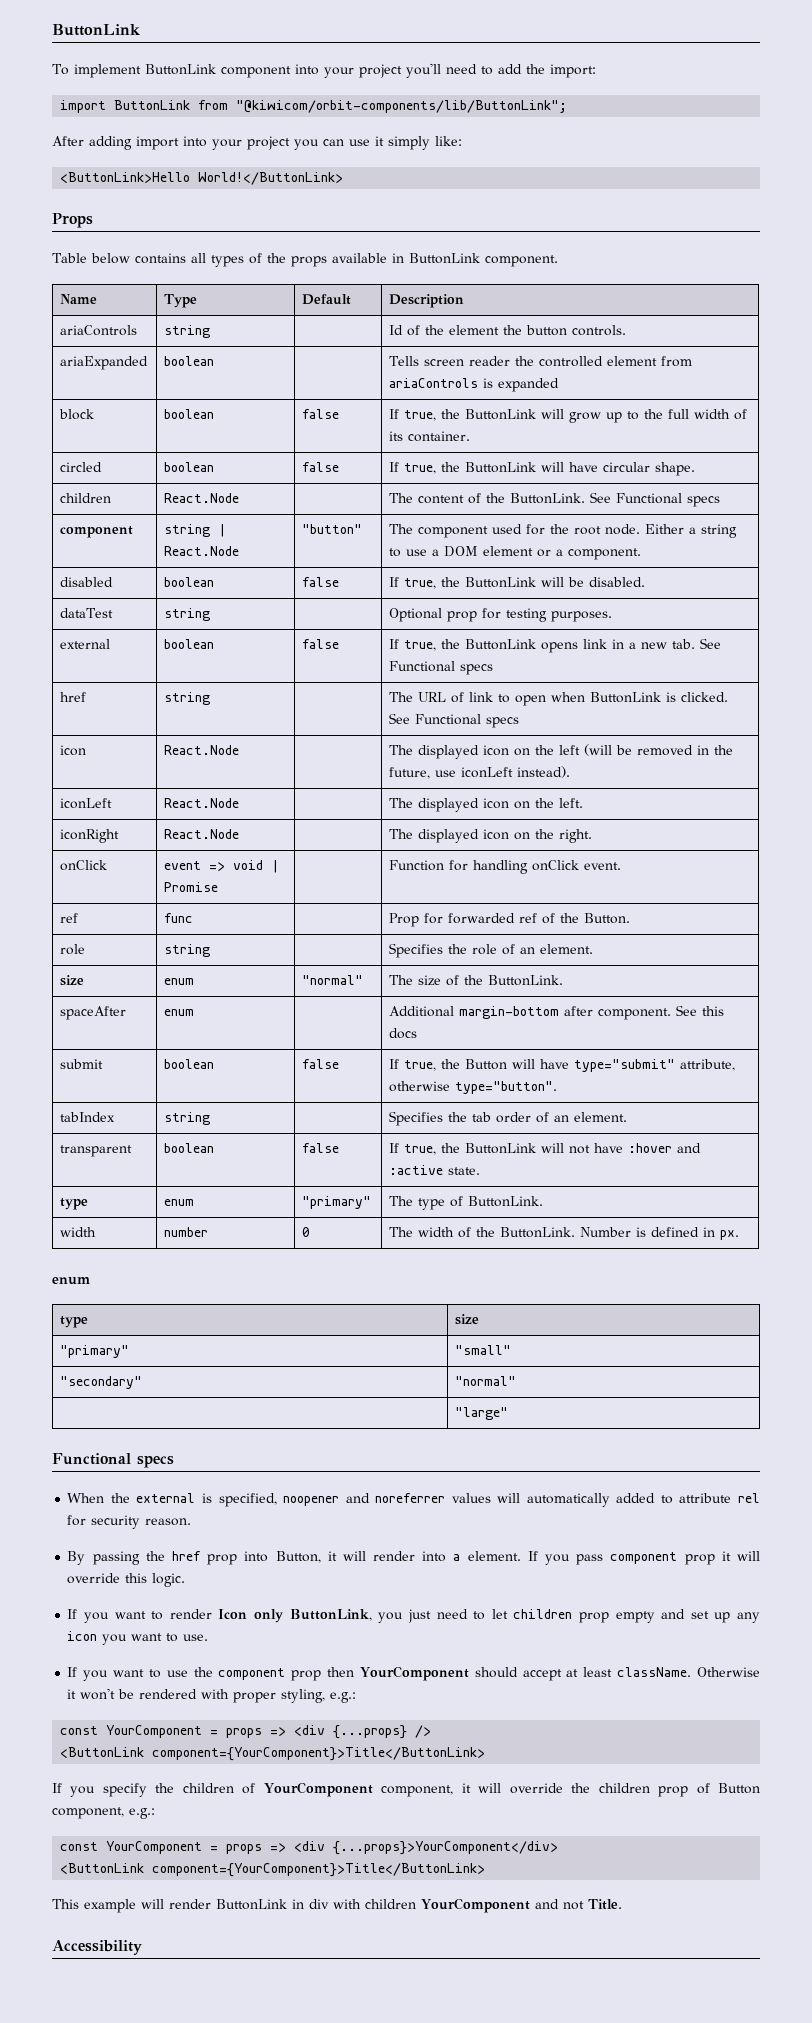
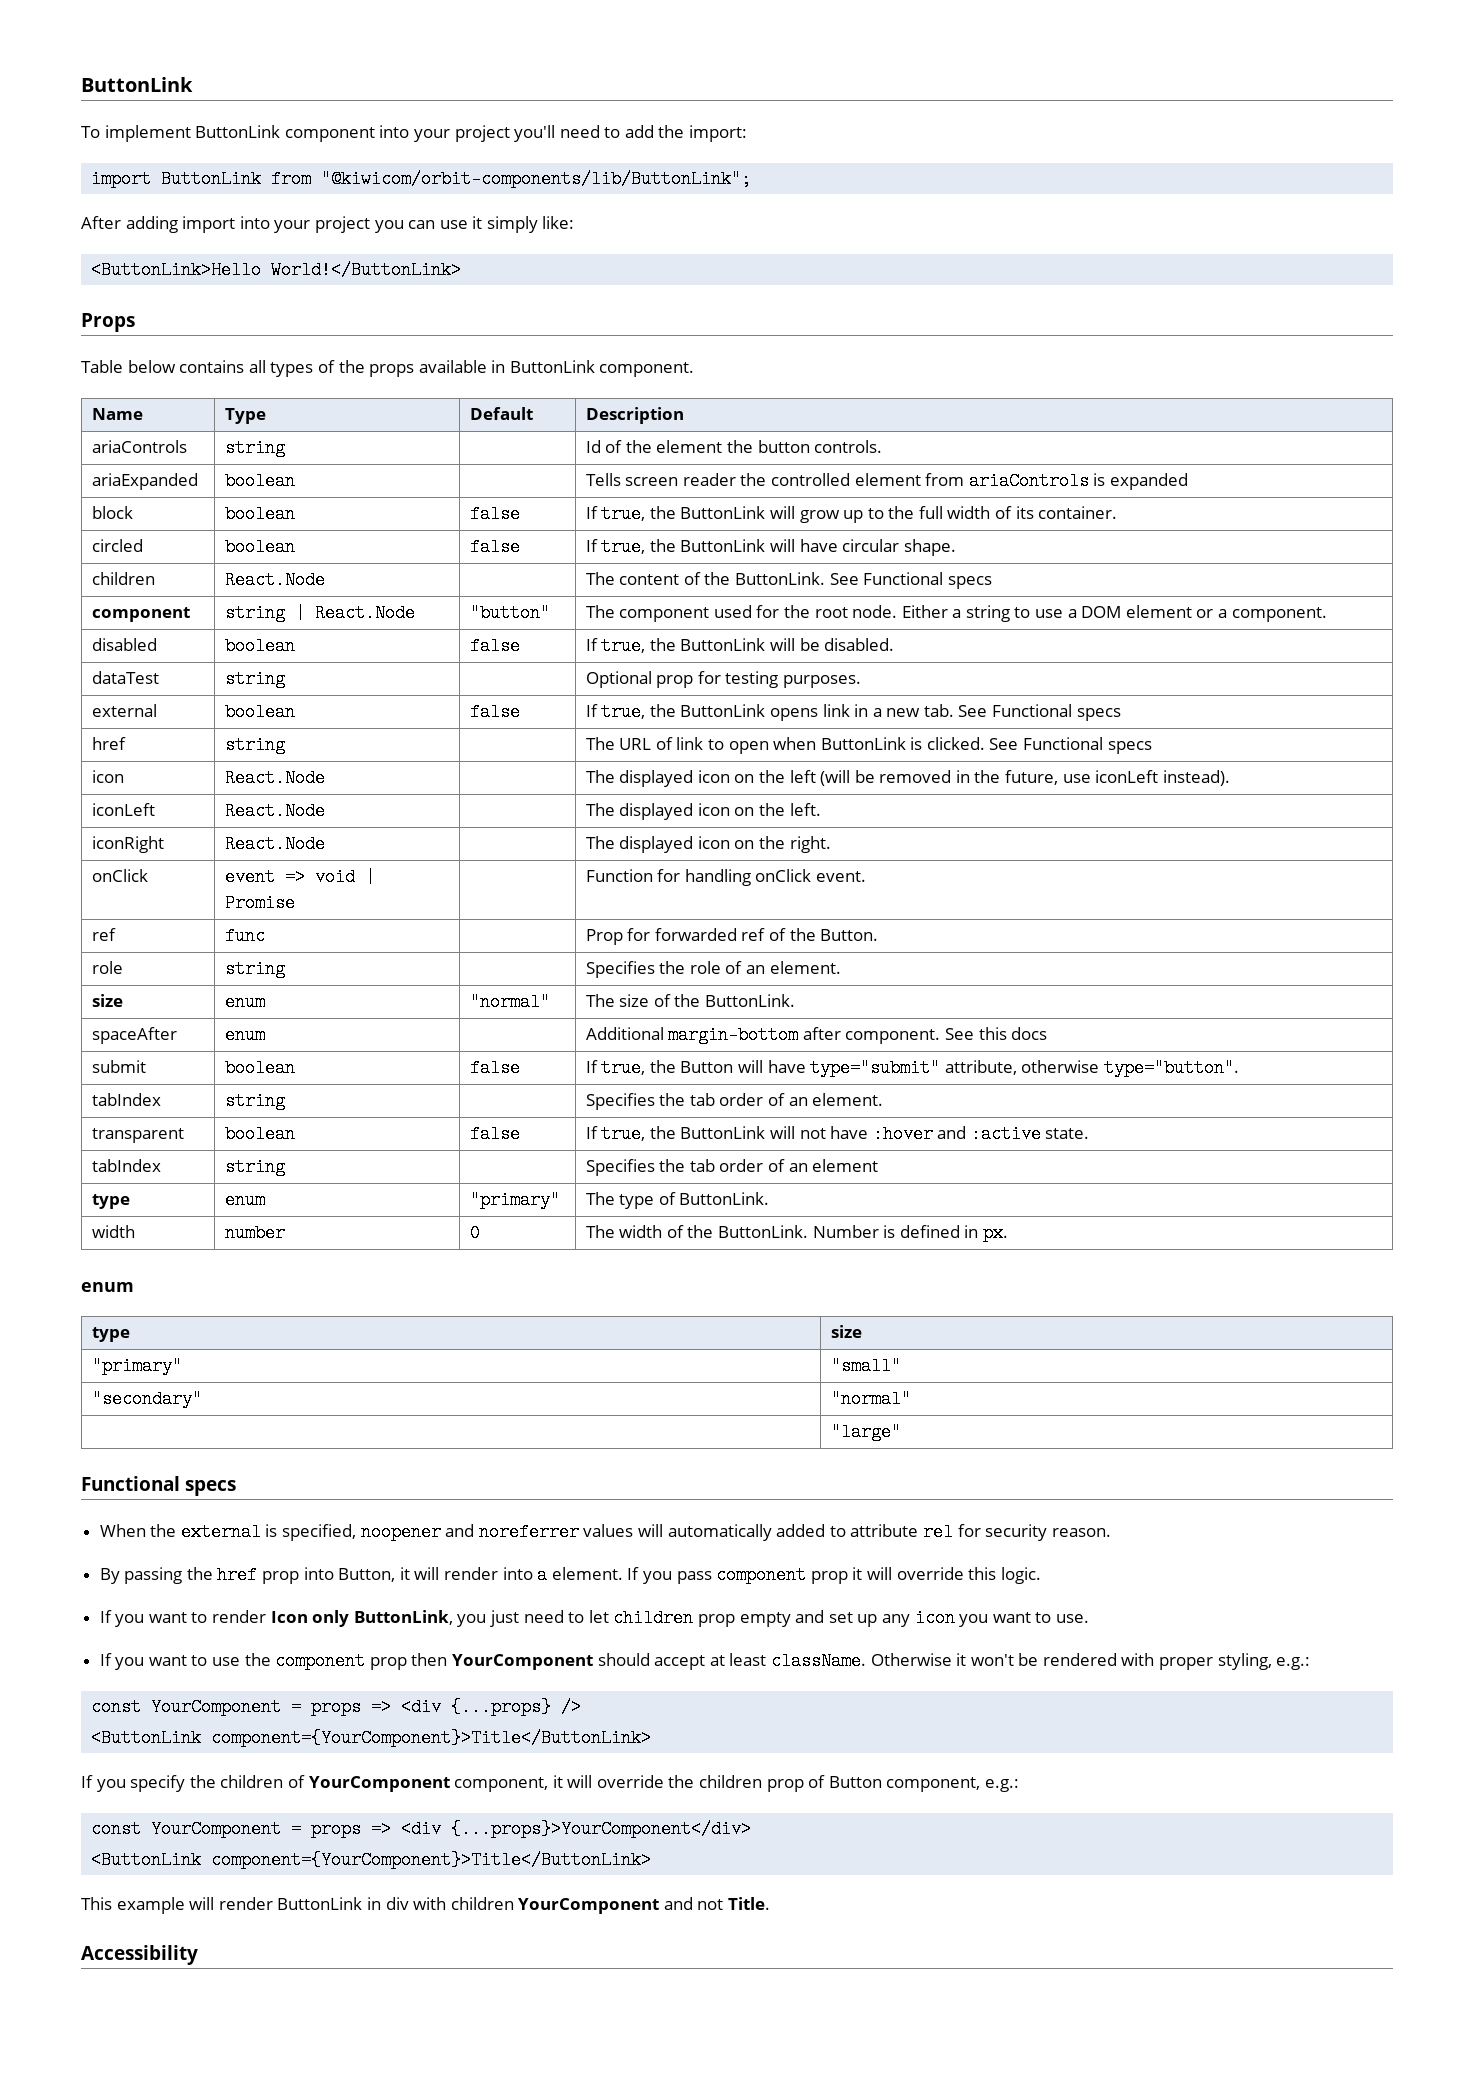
(481, 1171) none -> [91,1159,161,1172] [224,1158,285,1176] [585,1159,879,1176] // tabIndex | string | | Specifies the tab order of an element

